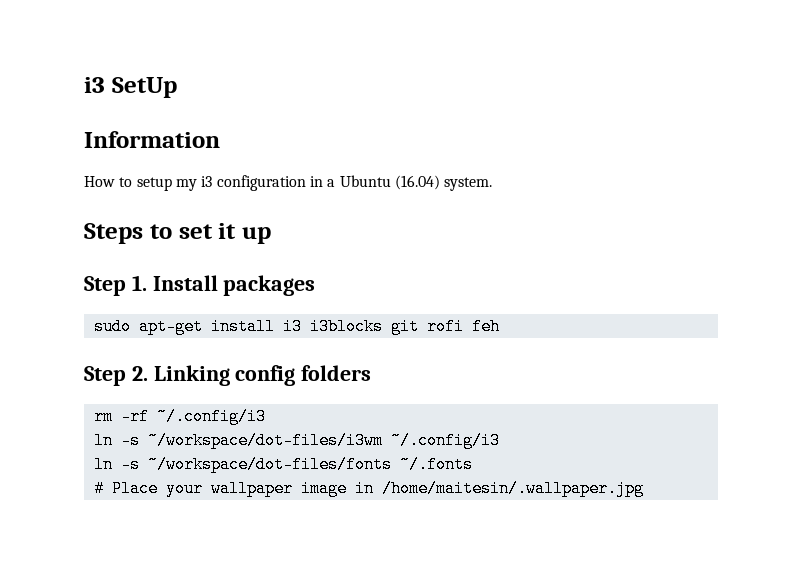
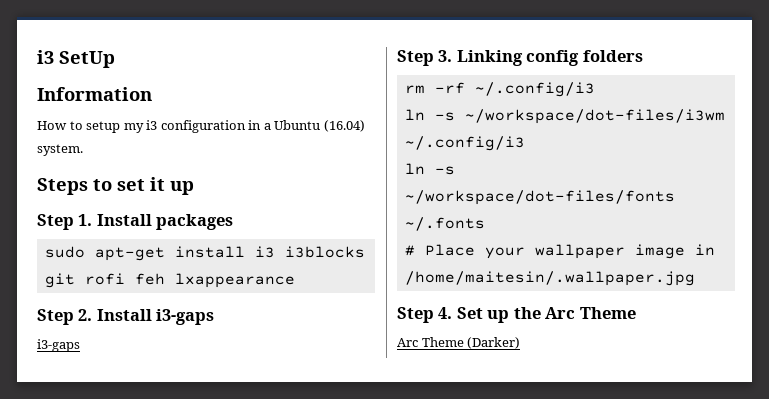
(500, 326) none -> [174,273,295,288] lxappearance
(148, 373) none -> [96,309,215,325] [37,339,80,352] [397,50,453,66] Install i3-gaps // i3-gaps // Step 3.
(644, 488) none -> [397,307,636,323] [397,337,521,349] // Step 4. Set up the Arc Theme // Arc Theme (Darker)

